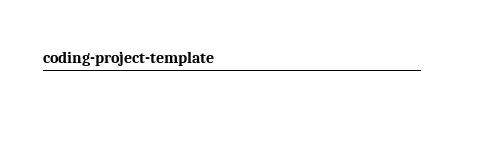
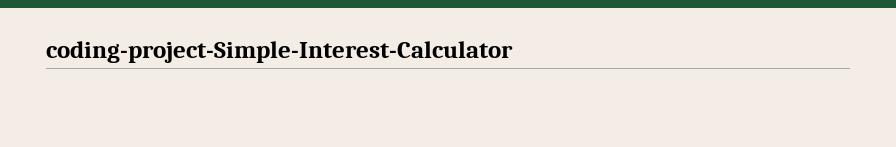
[43,51,214,66] coding-project-template -> [46,41,513,63] coding-project-Simple-Interest-Calculator

